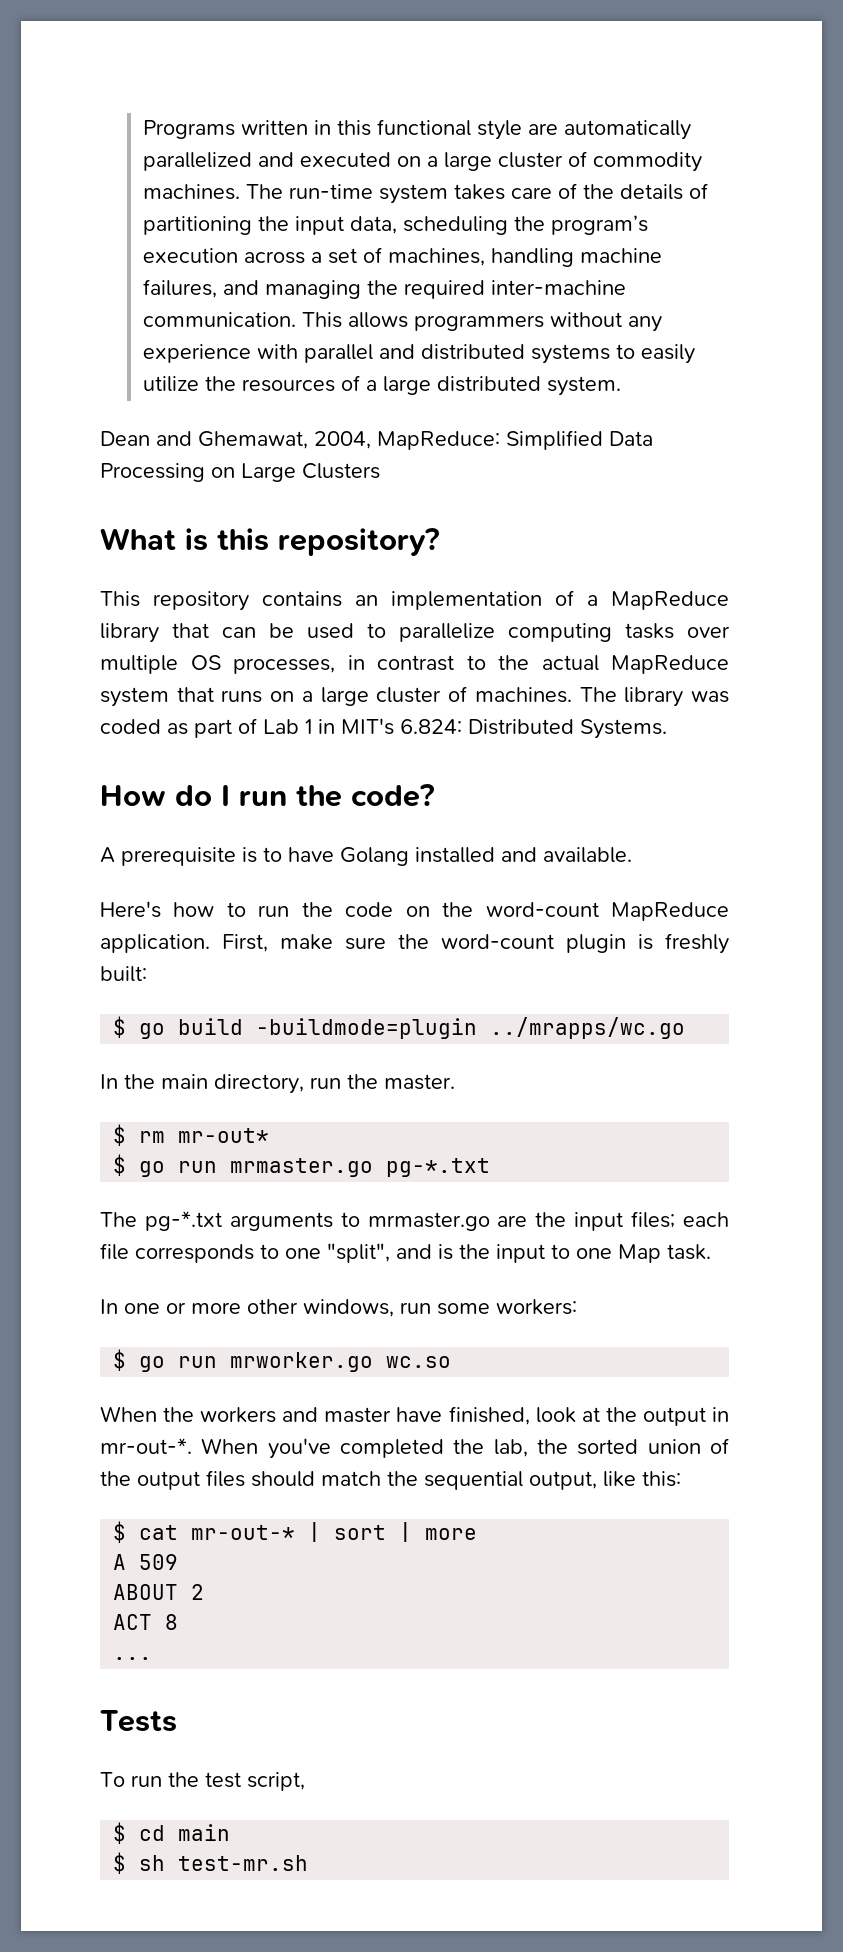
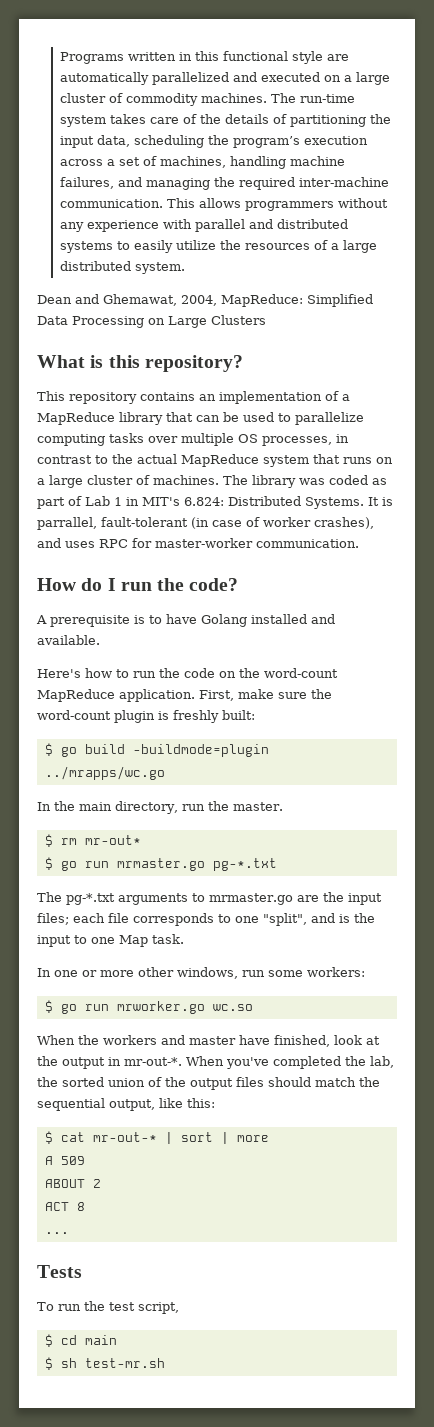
(667, 729) none -> [368,497,393,506] [37,517,374,530] [37,538,359,548] It is parrallel, fault-tolerant (in case of worker crashes), and uses RPC for master-worker communication.

